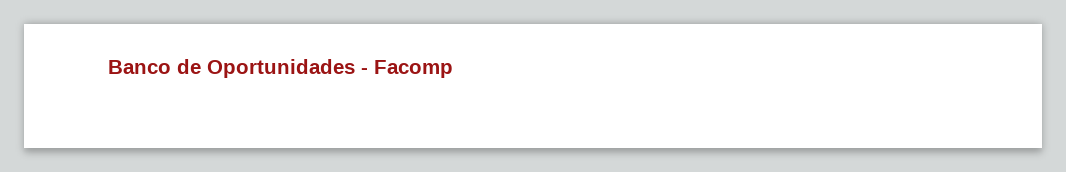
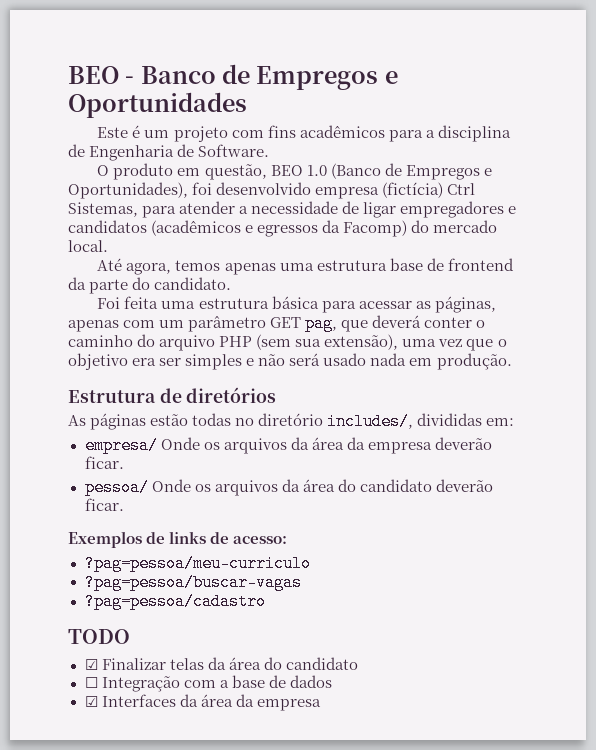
[108,59,453,78] Banco de Oportunidades - Facomp -> [68,64,398,90] [68,92,247,118] [97,125,511,142] [68,144,270,161] [97,163,492,180] [68,182,476,199] [68,201,517,218] [68,220,498,237] [68,240,108,252] [97,258,514,275] [68,277,232,294] [97,296,496,313] [68,315,486,332] [68,334,507,351] [68,353,512,370] [68,387,277,403] [68,413,515,430] [84,437,492,454] [84,456,124,469] [84,479,493,496] [84,498,124,511] [68,531,288,548] [84,555,311,572] [84,574,302,591] [84,593,266,610] [68,629,130,644] [84,657,358,670] [84,675,332,692] [84,694,321,711] BEO - Banco de Empregos e Oportunidades // Este é um projeto com fins acadêmicos para a disciplina de Engenharia de Software. // O produto em questão, BEO 1.0 (Banco de Empregos e Oportunidades), foi desenvolvido empresa (fictícia) Ctrl Sistemas, para atender a necessidade de ligar empregadores e candidatos (acadêmicos e egressos da Facomp) do mercado local. // Até agora, temos apenas uma estrutura base de frontend da parte do candidato. // Foi feita uma estrutura básica para acessar as páginas, apenas com um parâmetro GET pag, que deverá conter o caminho do arquivo PHP (sem sua extensão), uma vez que o objetivo era ser simples e não será usado nada em produção. // Estrutura de diretórios // As páginas estão todas no diretório includes/, divididas em: // empresa/ Onde os arquivos da área da empresa deverão ficar. // pessoa/ Onde os arquivos da área do candidato deverão ficar. // Exemplos de links de acesso: // ?pag=pessoa/meu-curriculo // ?pag=pessoa/buscar-vagas // ?pag=pessoa/cadastro // TODO // ☑ Finalizar telas da área do candidato // ☐ Integração com a base de dados // ☑ Interfaces da área da empresa

